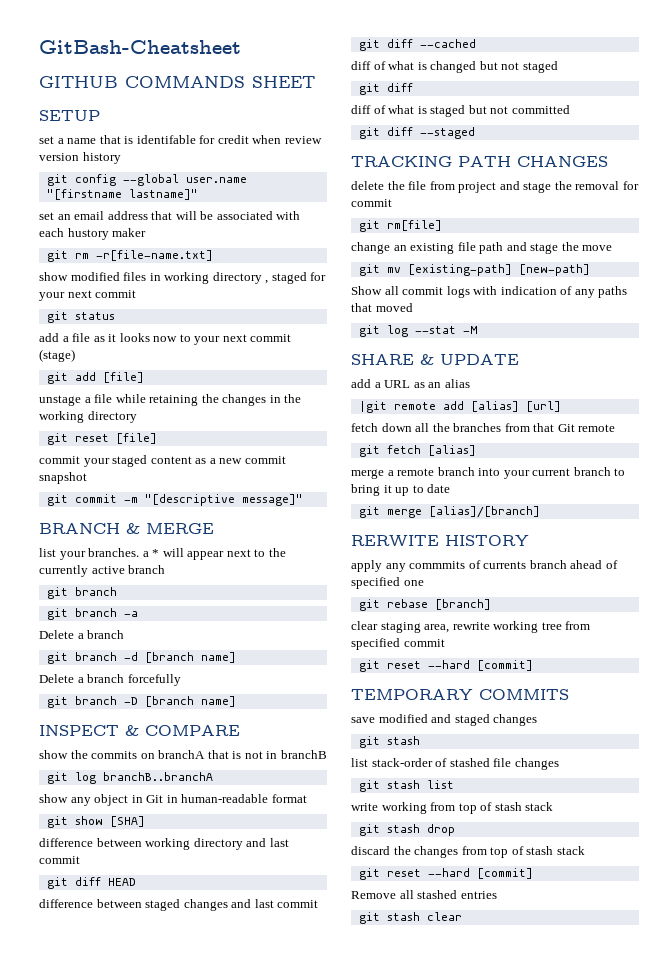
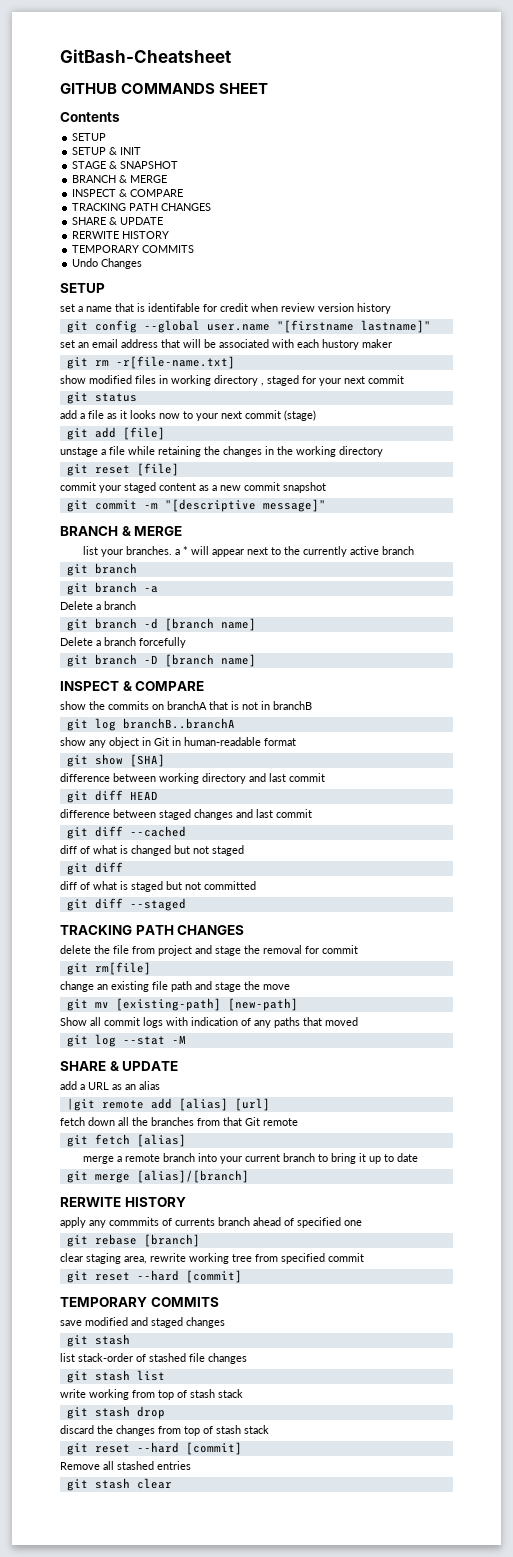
(315, 82) none -> [60,112,120,122] [72,133,107,141] [72,147,142,155] [72,161,179,169] [72,175,168,183] [72,189,184,197] [72,203,212,211] [72,217,164,225] [72,231,170,239] [72,245,195,253] [72,258,143,269] // Contents // SETUP // SETUP & INIT // STAGE & SNAPSHOT // BRANCH & MERGE // INSPECT & COMPARE // TRACKING PATH CHANGES // SHARE & UPDATE // RERWITE HISTORY // TEMPORARY COMMITS // Undo Changes

